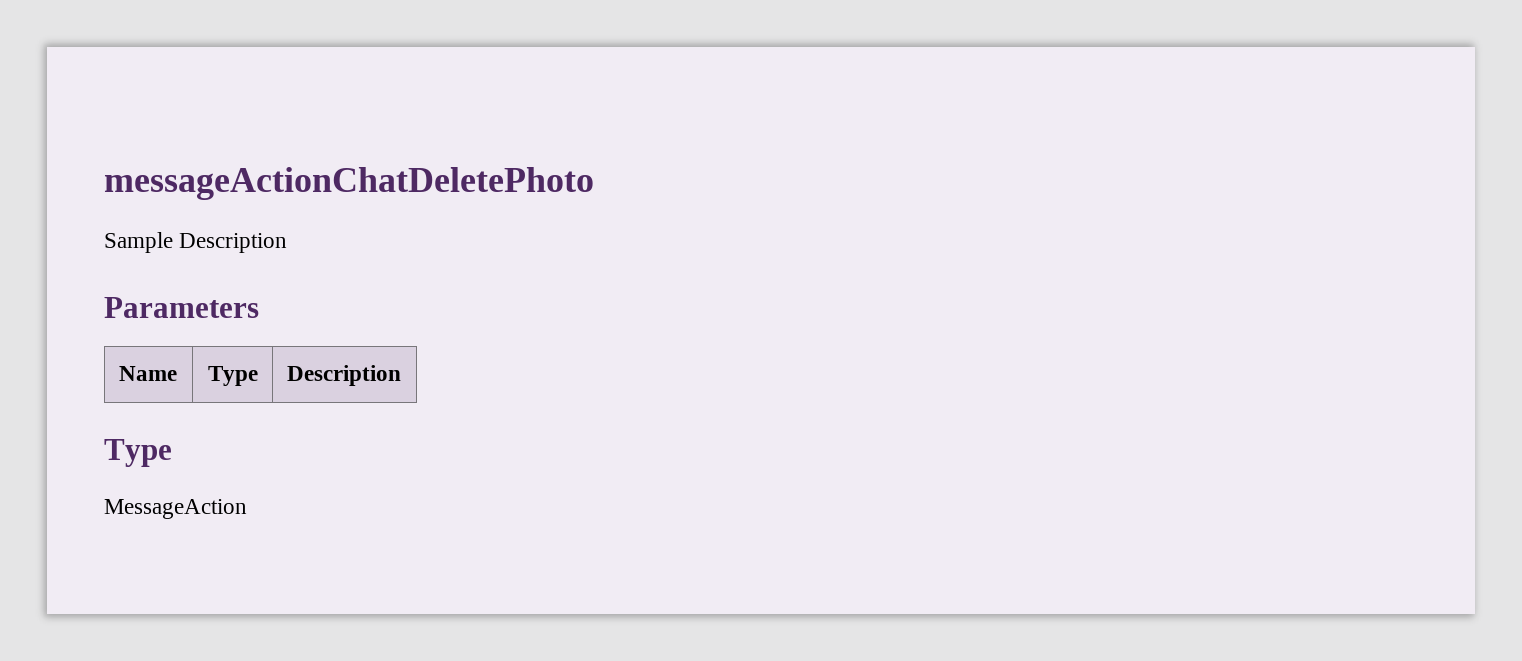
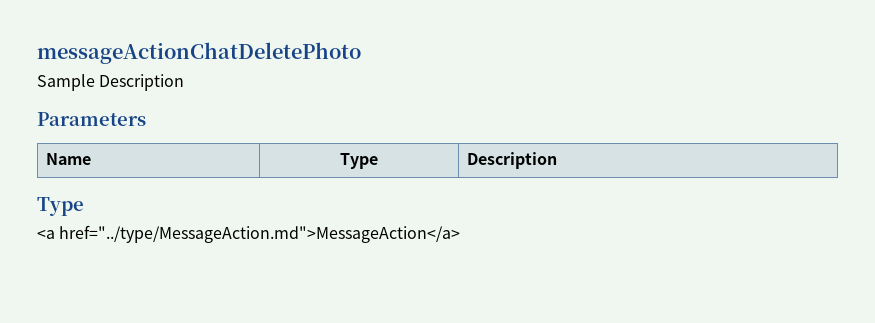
[104,499,247,519] MessageAction -> [37,225,461,243] <a href="../type/MessageAction.md">MessageAction</a>

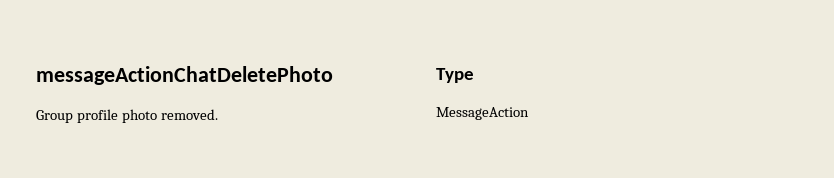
[37,74,185,91] [37,112,146,126] [46,153,92,165] [340,153,378,169] [467,152,558,169] Sample Description // Parameters // Name | Type | Description -> [36,109,218,123] Group profile photo removed.
[37,225,461,243] <a href="../type/MessageAction.md">MessageAction</a> -> [436,107,529,120] MessageAction

